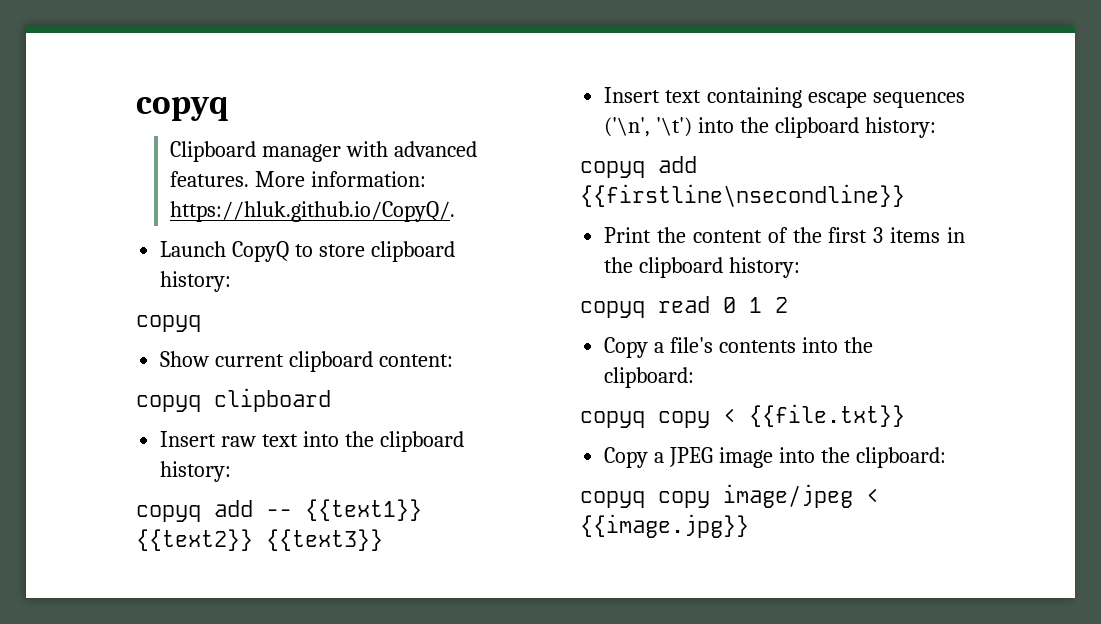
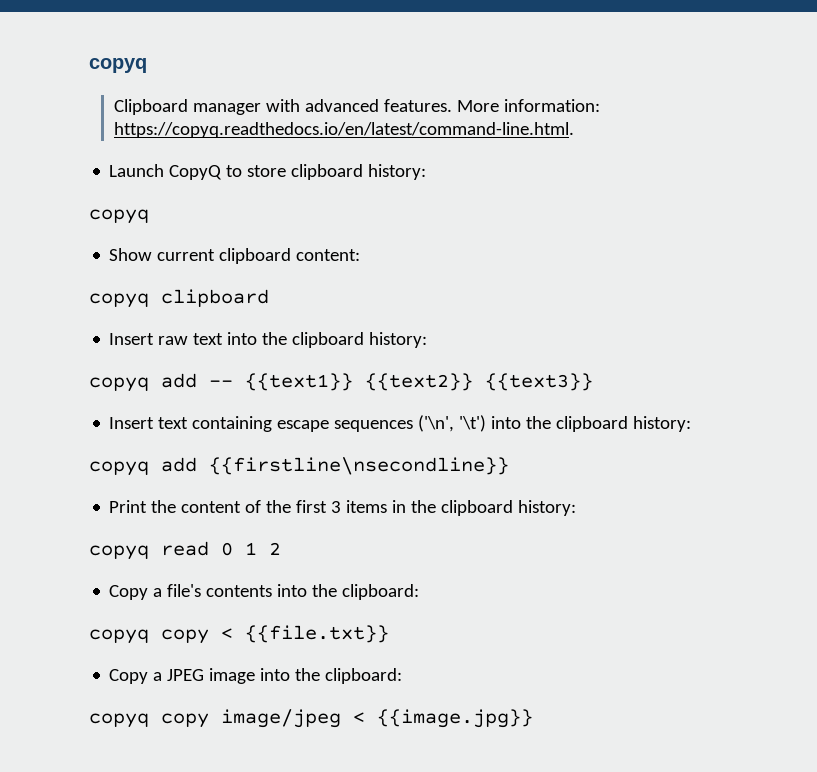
[169,201,455,222] https://hluk.github.io/CopyQ/. -> [114,122,575,138] https://copyq.readthedocs.io/en/latest/command-line.html.

